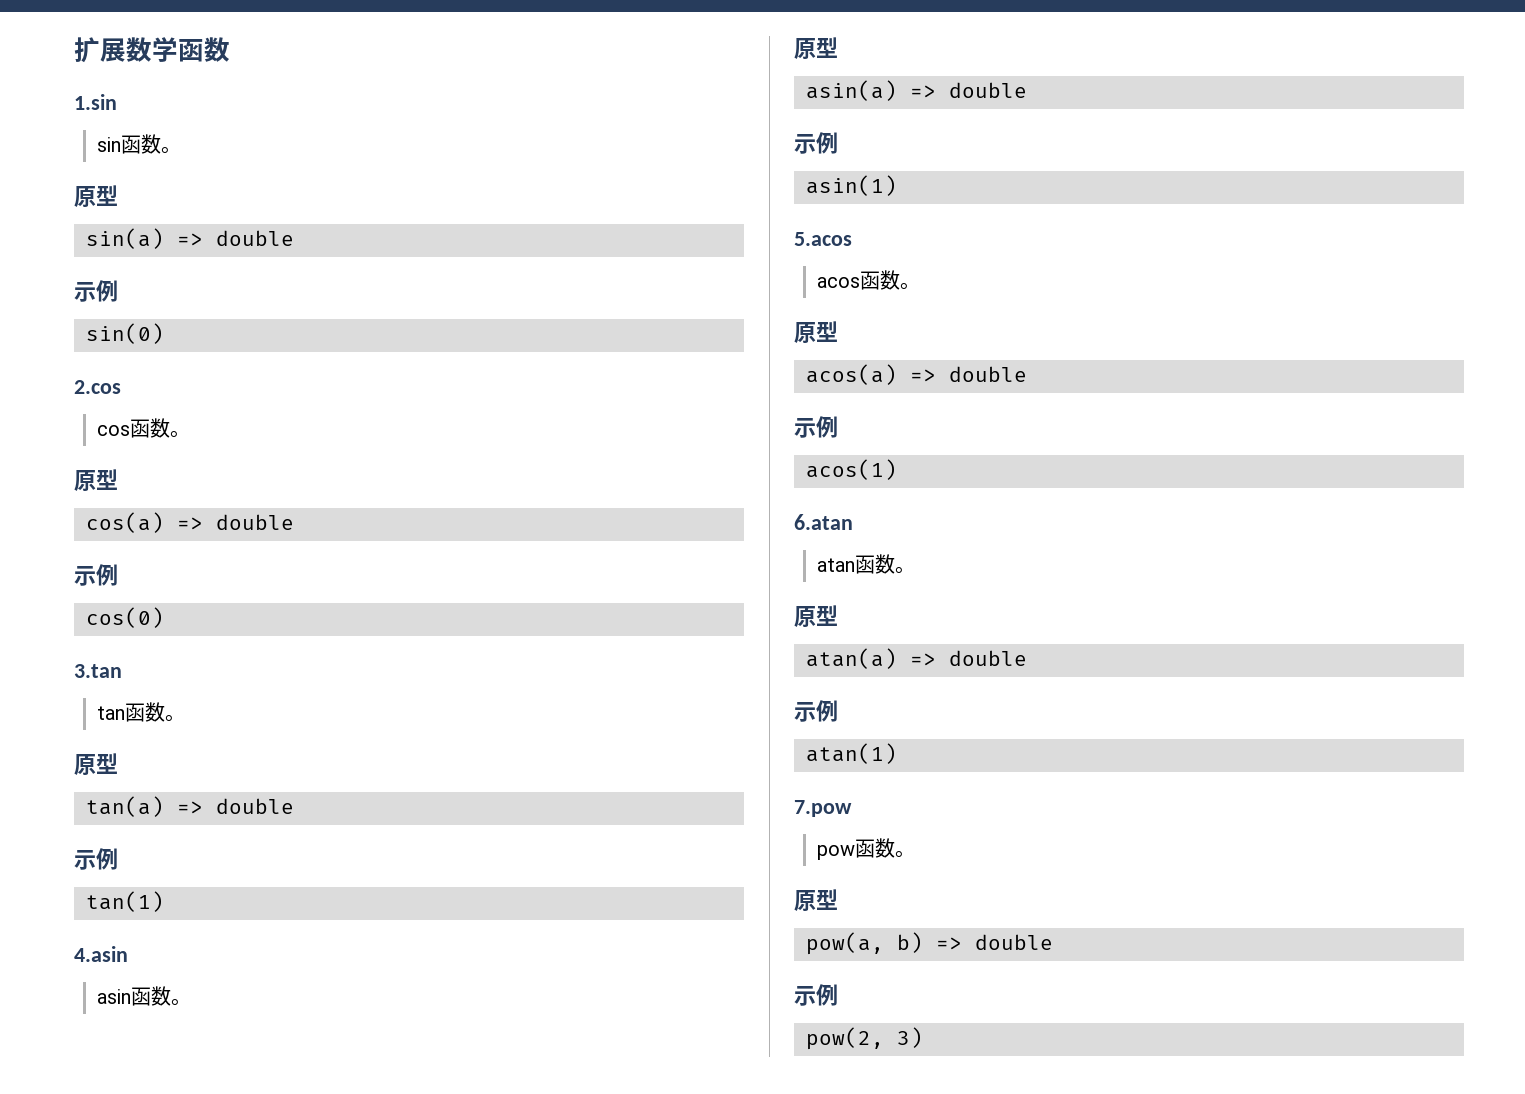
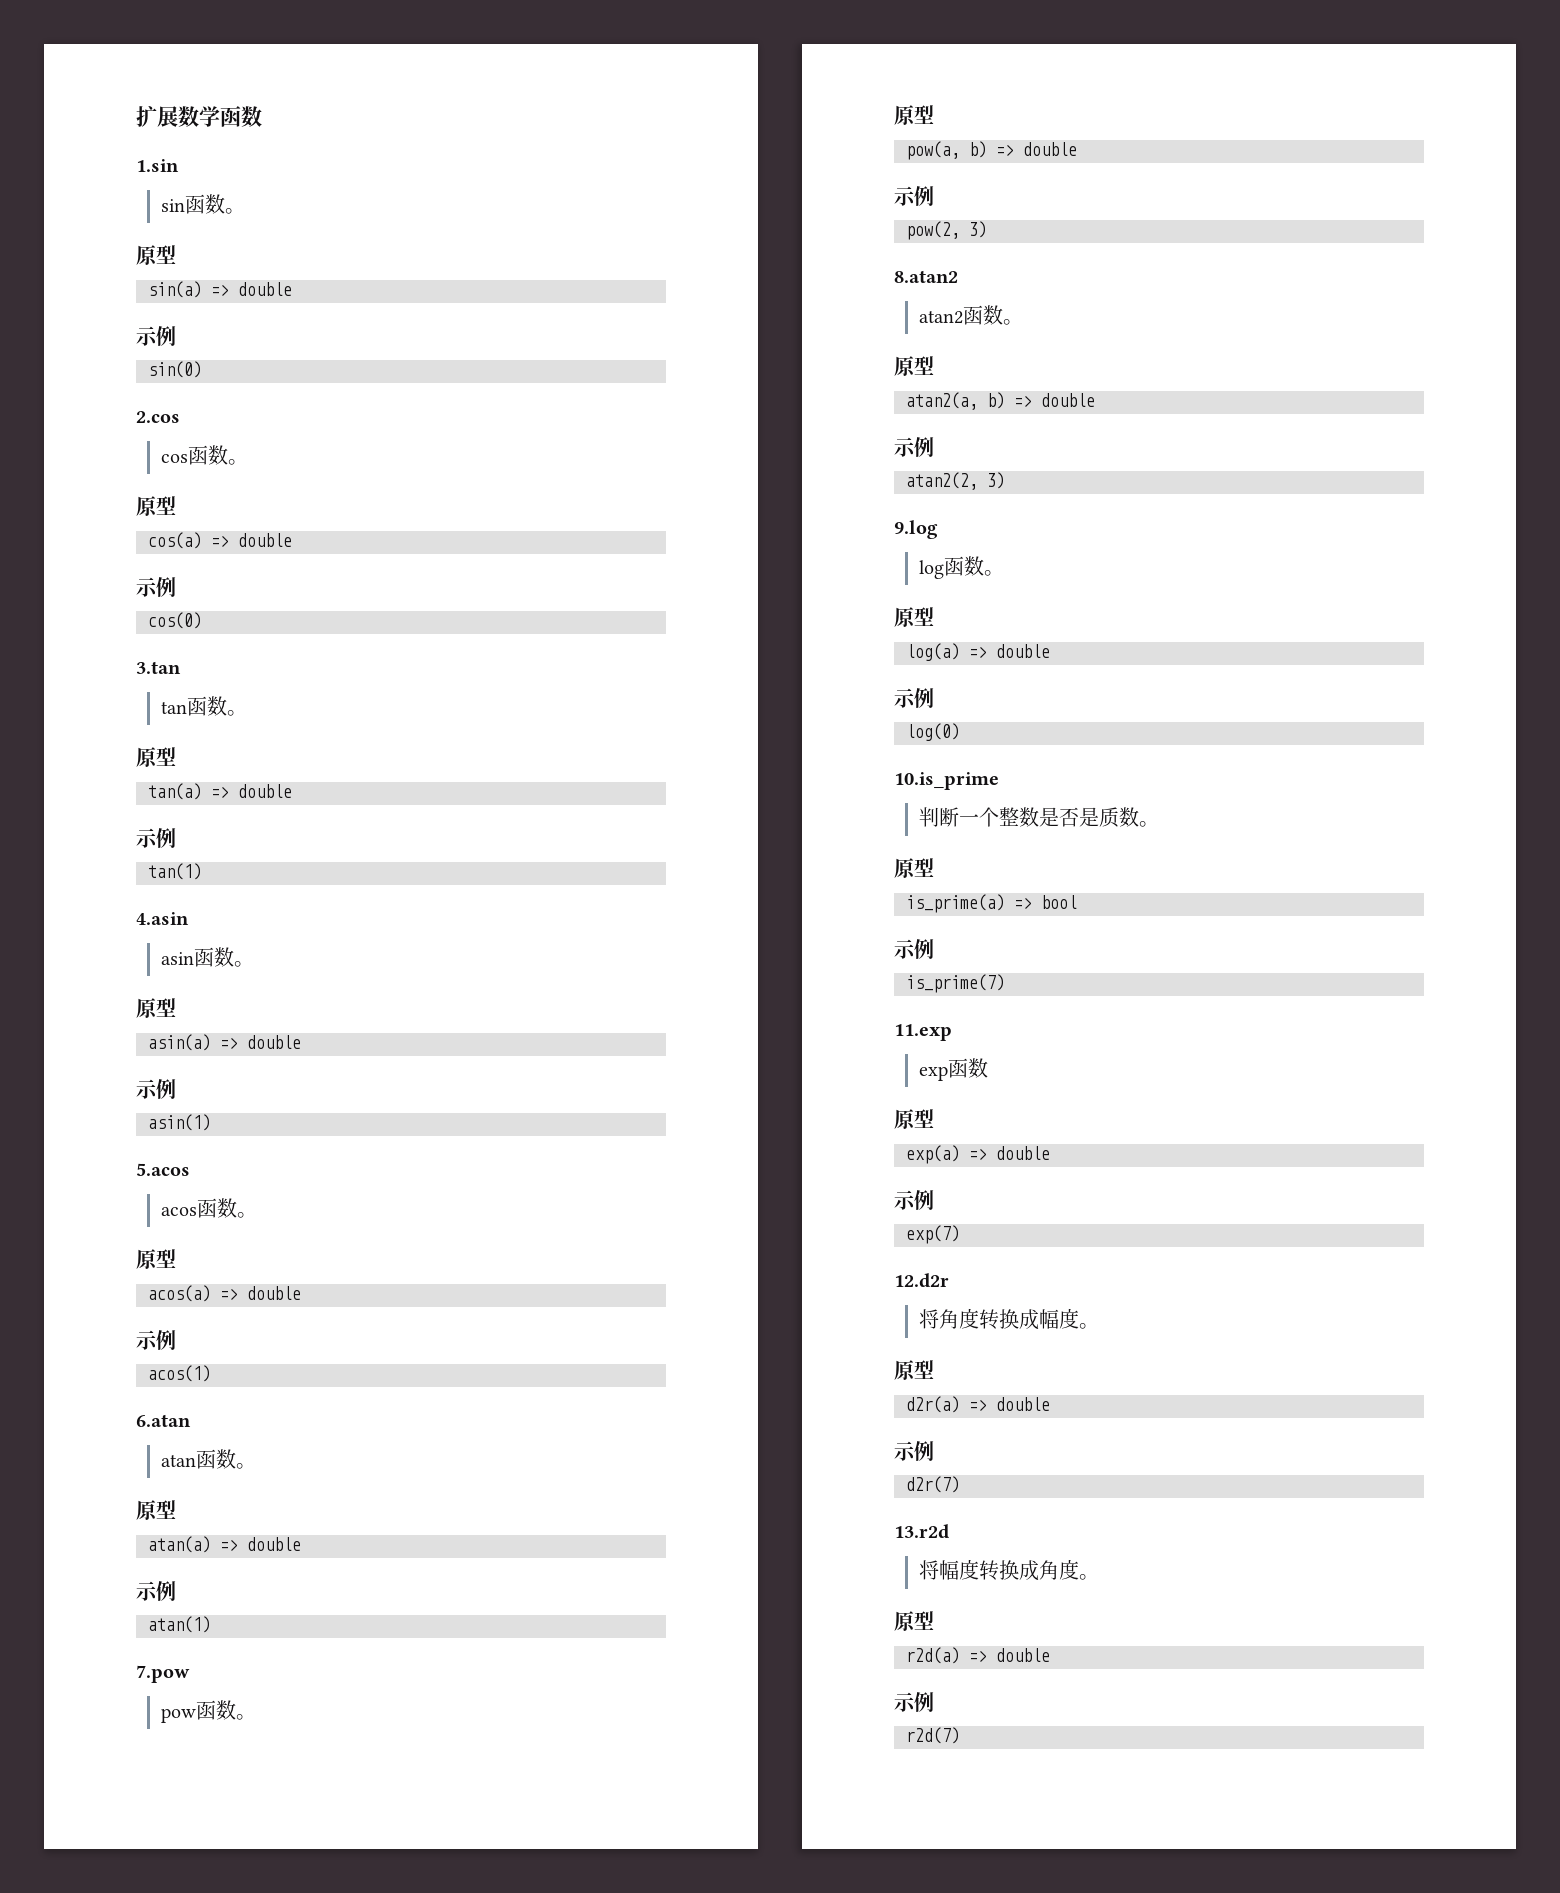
(923, 1037) none -> [894,270,958,283] [918,305,1023,325] [894,356,934,376] [906,392,1095,410] [894,436,934,457] [906,472,1005,490] [894,520,938,539] [918,556,1004,579] [894,607,934,627] [906,643,1050,661] [894,687,934,708] [906,723,960,741] [894,772,999,790] [918,807,1159,827] [894,858,934,878] [906,894,1077,913] [894,938,934,959] [906,974,1005,993] [894,1024,952,1041] [918,1058,988,1081] [894,1109,934,1129] [906,1145,1050,1164] [894,1189,934,1210] [906,1225,960,1244] [894,1273,949,1288] [918,1308,1099,1330] [894,1360,934,1380] [906,1396,1050,1413] [894,1440,934,1461] [906,1476,960,1493] [894,1524,949,1539] [918,1559,1099,1581] [894,1611,934,1631] [906,1647,1050,1664] [894,1691,934,1712] [906,1727,960,1744] // 8.atan2 // atan2函数。 // 原型 // atan2(a, b) => double // 示例 // atan2(2, 3) // 9.log // log函数。 // 原型 // log(a) => double // 示例 // log(0) // 10.is_prime // 判断一个整数是否是质数。 // 原型 // is_prime(a) => bool // 示例 // is_prime(7) // 11.exp // exp函数 // 原型 // exp(a) => double // 示例 // exp(7) // 12.d2r // 将角度转换成幅度。 // 原型 // d2r(a) => double // 示例 // d2r(7) // 13.r2d // 将幅度转换成角度。 // 原型 // r2d(a) => double // 示例 // r2d(7)

